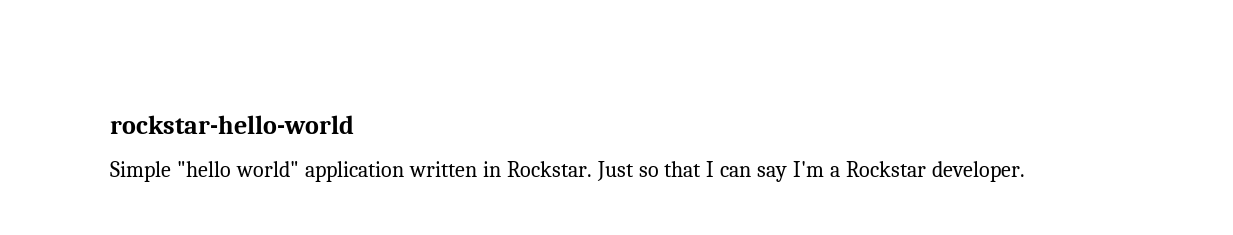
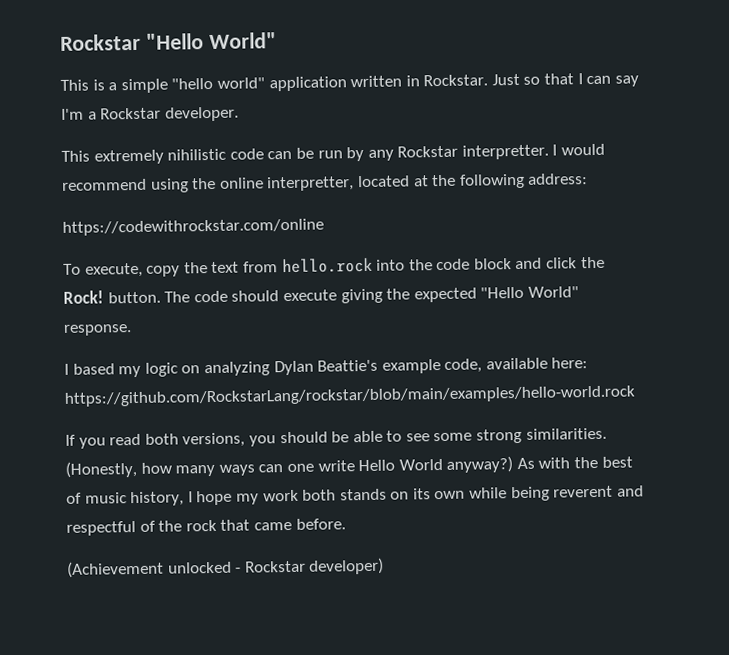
[110,115,354,134] [110,161,171,182] rockstar-hello-world // Simple -> [60,32,277,51] [60,78,168,94] Rockstar "Hello World" // This is a simple
(1026, 171) none -> [61,143,606,165] [62,173,589,193] [62,218,324,236] [63,256,605,278] [63,286,579,304] [63,324,132,336] [64,357,589,378] [64,385,635,407] [65,427,607,449] [65,456,633,478] [66,485,644,507] [66,518,346,536] [67,557,385,578] // This extremely nihilistic code can be run by any Rockstar interpretter. I would recommend using the online interpretter, located at the following address: // https://codewithrockstar.com/online // To execute, copy the text from hello.rock into the code block and click the Rock! button. The code should execute giving the expected "Hello World" response. // I based my logic on analyzing Dylan Beattie's example code, available here: https://github.com/RockstarLang/rockstar/blob/main/examples/hello-world.rock // If you read both versions, you should be able to see some strong similarities. (Honestly, how many ways can one write Hello World anyway?) As with the best of music history, I hope my work both stands on its own while being reverent and respectful of the rock that came before. // (Achievement unlocked - Rockstar developer)

